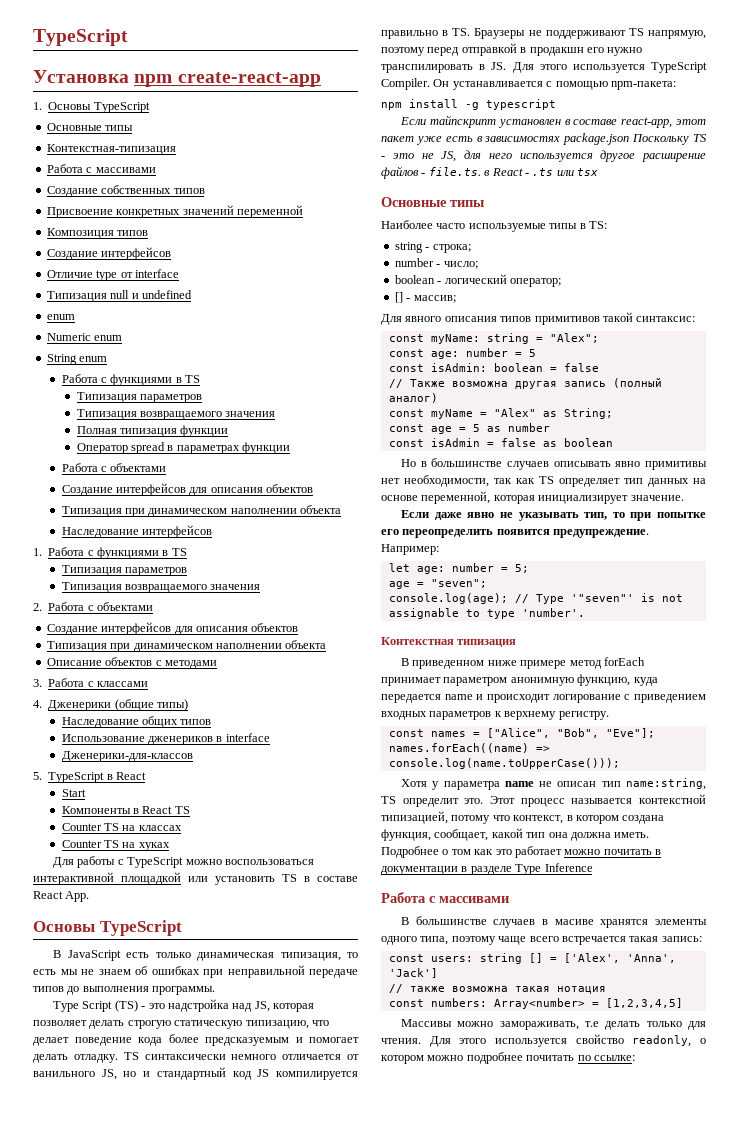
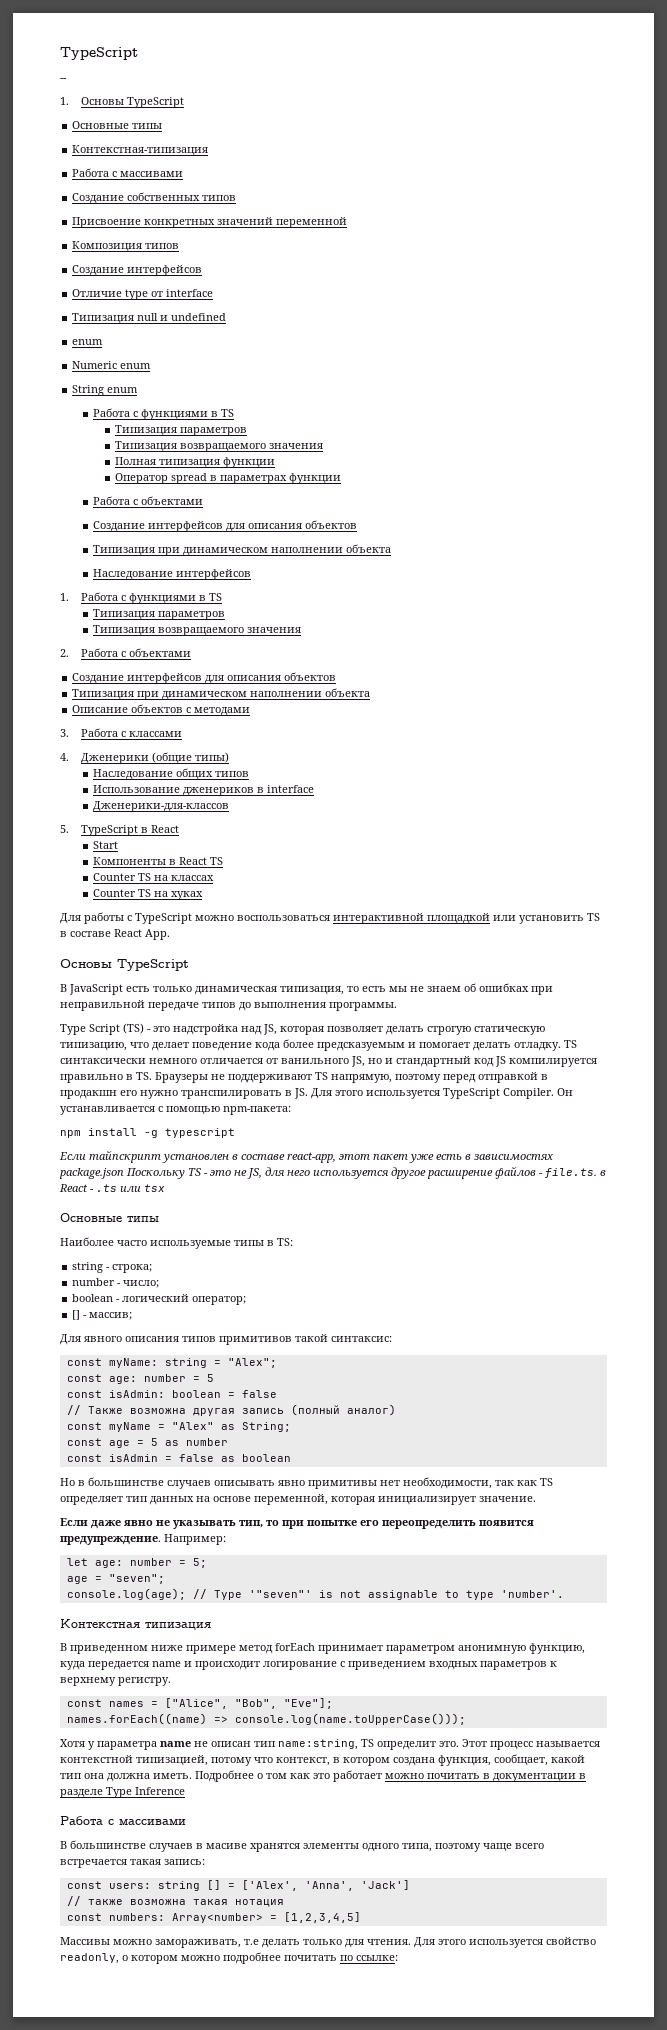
[33,29,128,46] [33,70,321,87] TypeScript // Установка npm create-react-app -> [60,47,138,60] [60,78,67,81] TypeScript // --

